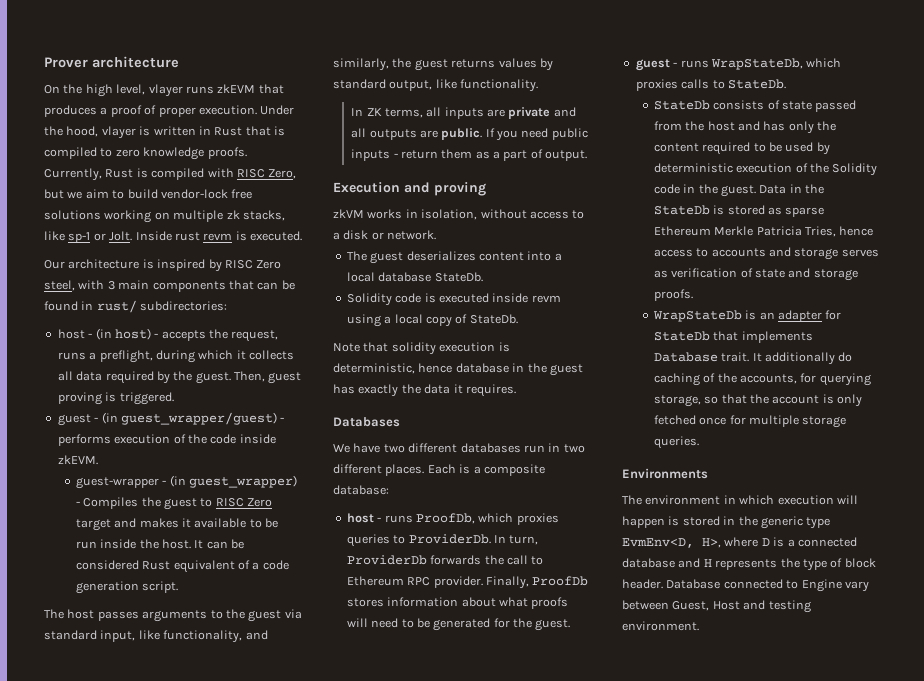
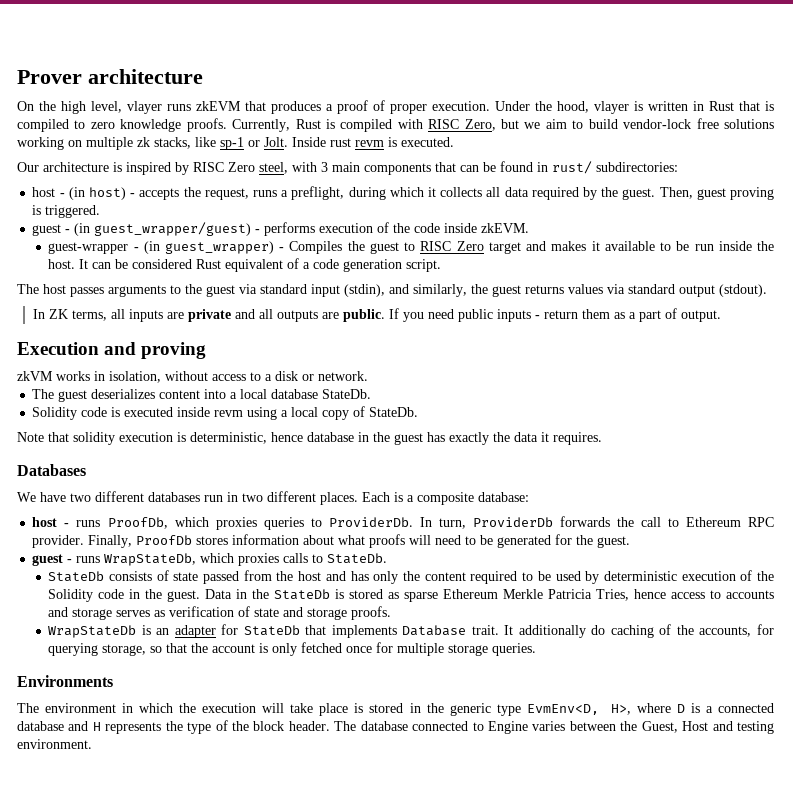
[100,630,243,643] input, like functionality, -> [311,284,385,297] input (stdin),
[539,58,553,71] [333,79,539,92] by standard output, like functionality. -> [607,284,767,297] via standard output (stdout).
(775, 500) none -> [179,703,197,713] the
[622,516,665,528] happen -> [290,703,349,716] take place
(843, 563) none -> [231,721,249,731] the
[666,579,721,589] Database -> [334,721,408,731] The database
[844,581,869,592] [622,600,669,610] vary between -> [532,721,638,731] varies between the

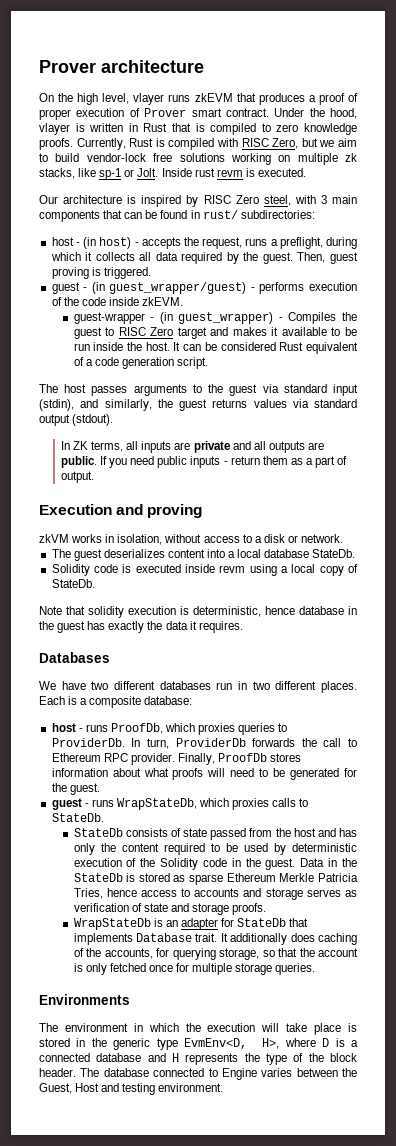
[432,101,490,111] execution. -> [76,108,269,117] execution of Prover smart contract.
[591,625,606,635] do -> [290,933,315,942] does

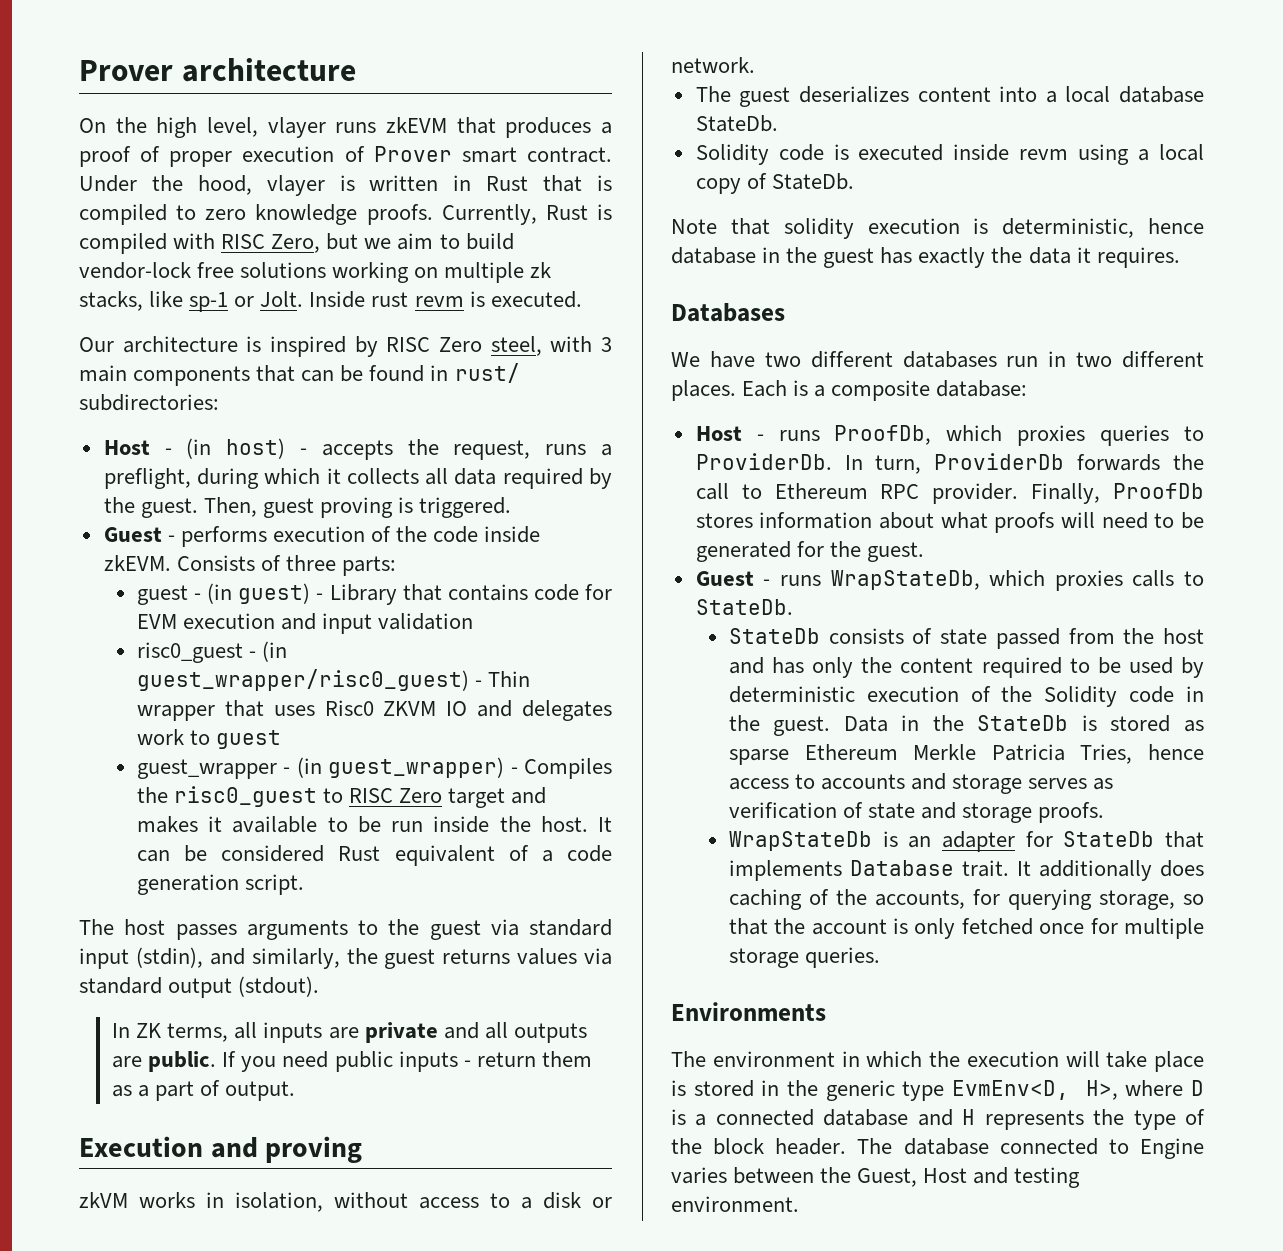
[51,237,74,246] host -> [103,440,150,455] Host
[51,282,247,294] guest - (in guest_wrapper/guest) -> [103,527,162,542] Guest
[73,312,145,324] // guest-wrapper -> [176,555,397,576] [136,583,612,605] [136,613,474,634] [136,641,288,663] [136,669,531,691] [136,700,612,721] [136,729,282,749] [136,759,277,779] Consists of three parts: // guest - (in guest) - Library that contains code for EVM execution and input validation // risc0_guest - (in guest_wrapper/risc0_guest) - Thin wrapper that uses Risc0 ZKVM IO and delegates work to guest // guest_wrapper
[73,327,102,339] guest -> [173,786,317,807] risc0_guest
[51,723,76,732] host -> [695,426,742,441] Host
[51,798,82,810] guest -> [695,571,754,586] Guest

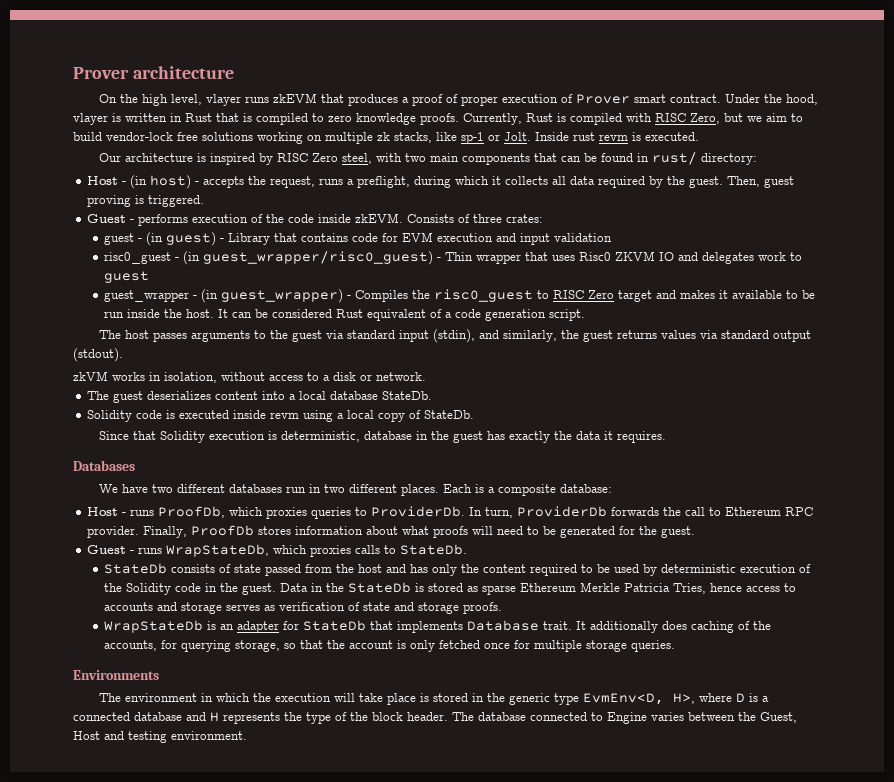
[601,337,613,352] 3 -> [404,153,426,162] two
[79,394,219,411] subdirectories: -> [700,153,757,165] directory:
[342,556,397,576] parts: -> [505,214,543,223] crates:
[112,1022,587,1043] [112,1051,592,1072] [112,1080,296,1101] [79,1136,363,1163] // In ZK terms, all inputs are private and all outputs are public. If you need public inputs - return them as a part of output. // Execution and proving -> (123, 355) none
[671,218,854,239] Note that solidity -> [98,431,205,443] Since that Solidity
[1148,218,1204,234] hence -> (360, 436) none

